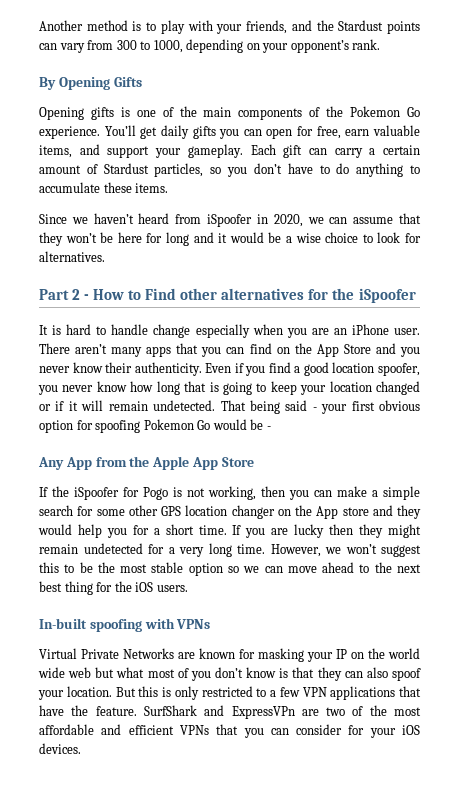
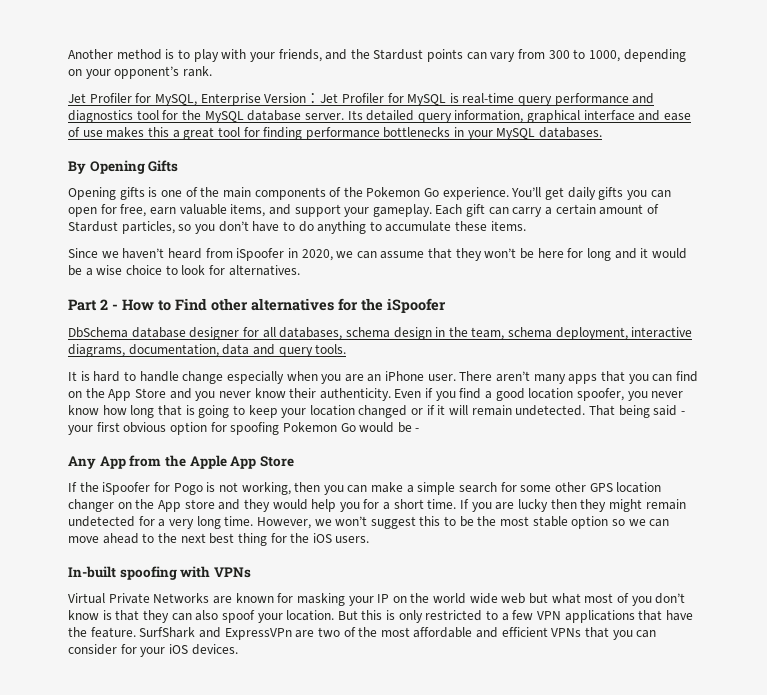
(381, 44) none -> [68,93,655,106] [68,110,692,123] [68,127,603,140] // Jet Profiler for MySQL, Enterprise Version：Jet Profiler for MySQL is real-time query performance and diagnostics tool for the MySQL database server. Its detailed query information, graphical interface and ease of use makes this a great tool for finding performance bottlenecks in your MySQL databases.
(416, 295) none -> [68,327,693,340] [68,344,347,357] // DbSchema database designer for all databases, schema design in the team, schema deployment, interactive diagrams, documentation, data and query tools.

